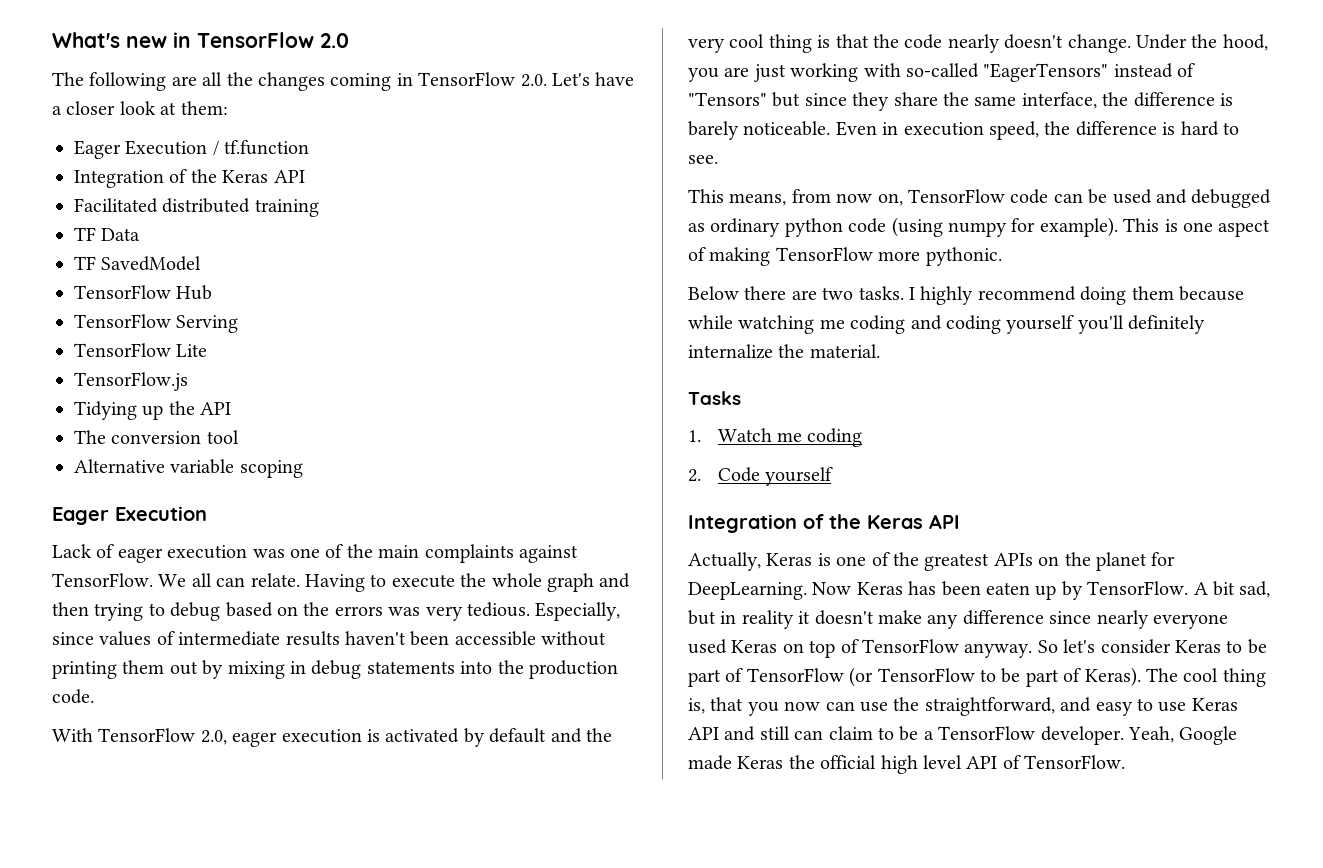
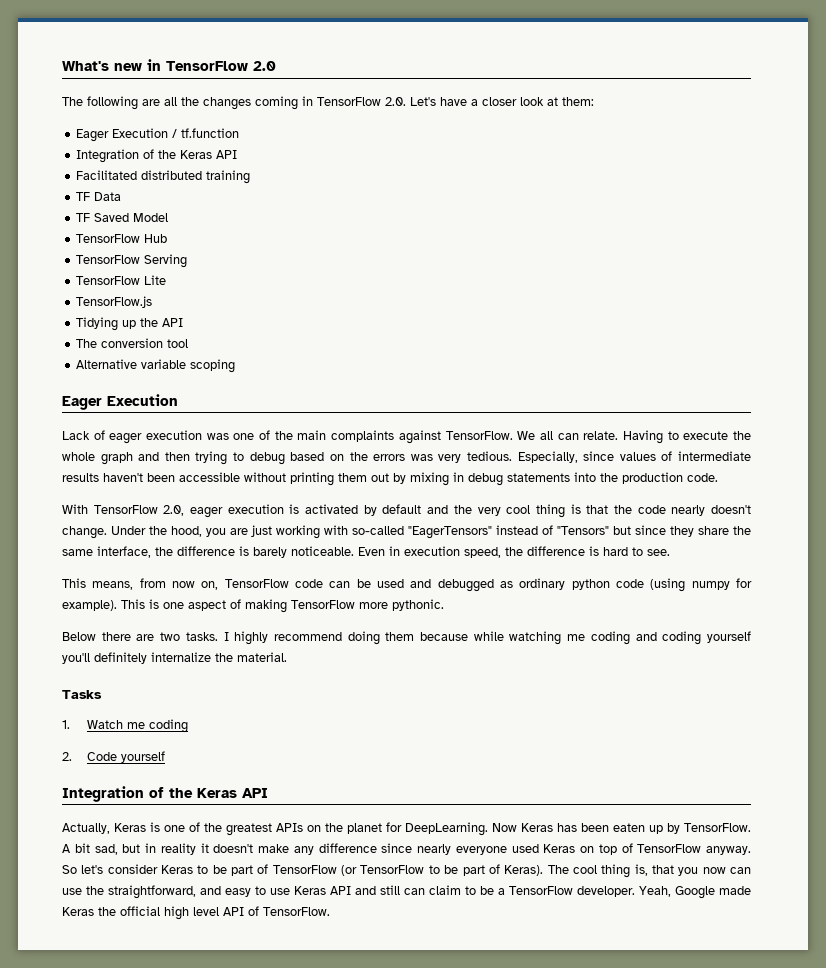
[101,256,202,271] SavedModel -> [94,213,169,222] Saved Model

